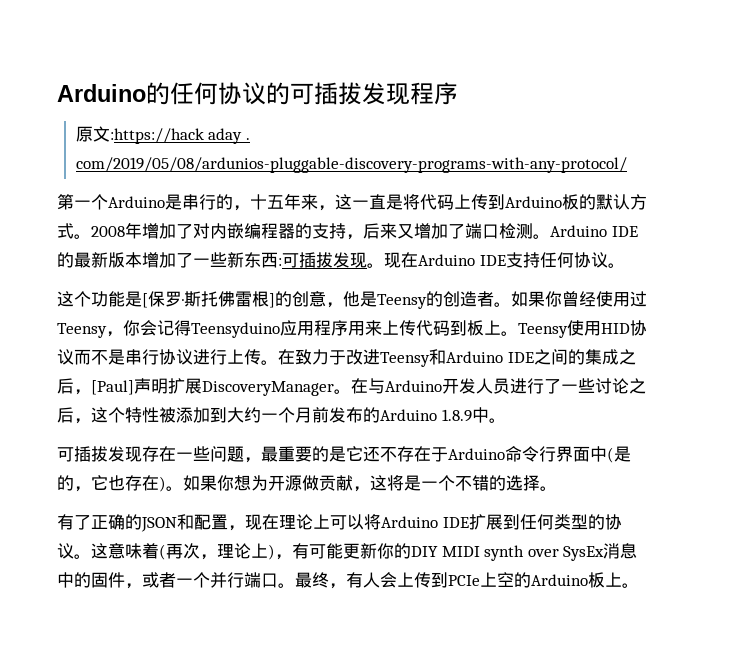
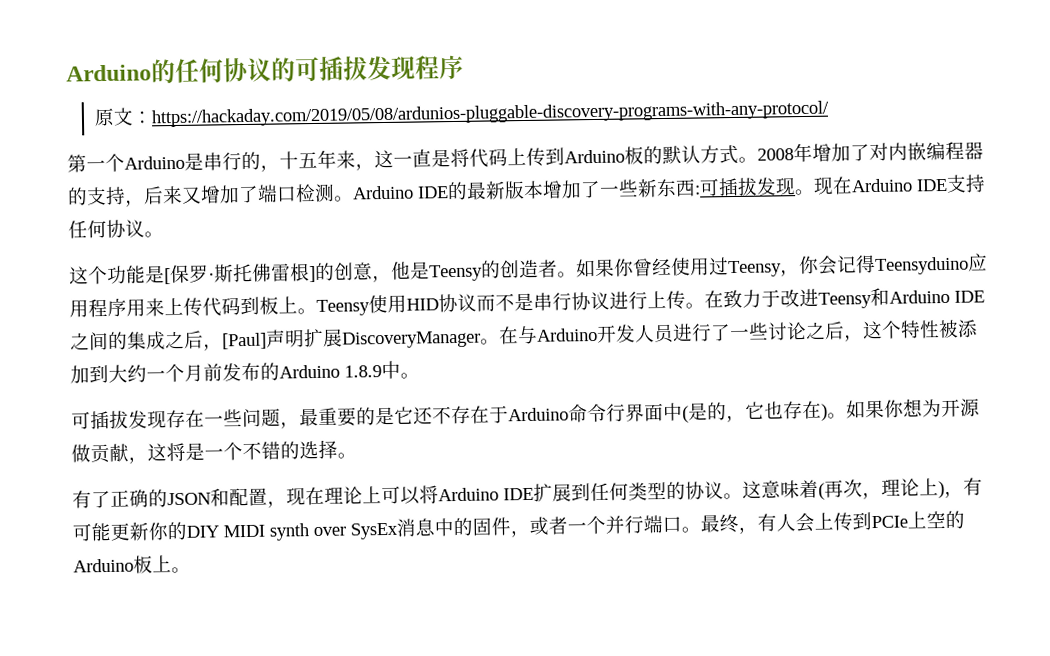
[109,128,250,144] [75,157,627,173] :https://hack aday . com/2019/05/08/ardunios-pluggable-discovery-programs-with-any-protocol/ -> [131,100,830,128] ：https://hackaday.com/2019/05/08/ardunios-pluggable-discovery-programs-with-any-protocol/

